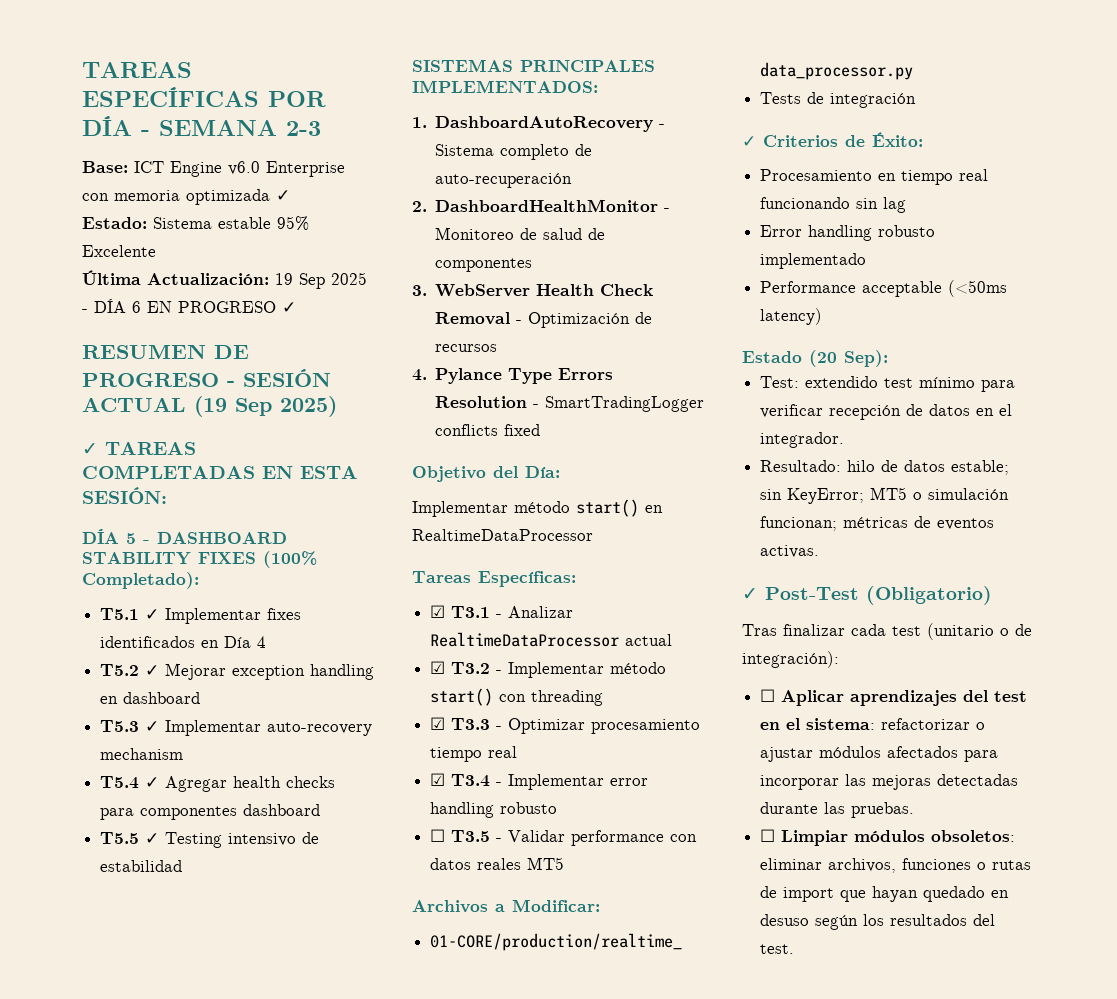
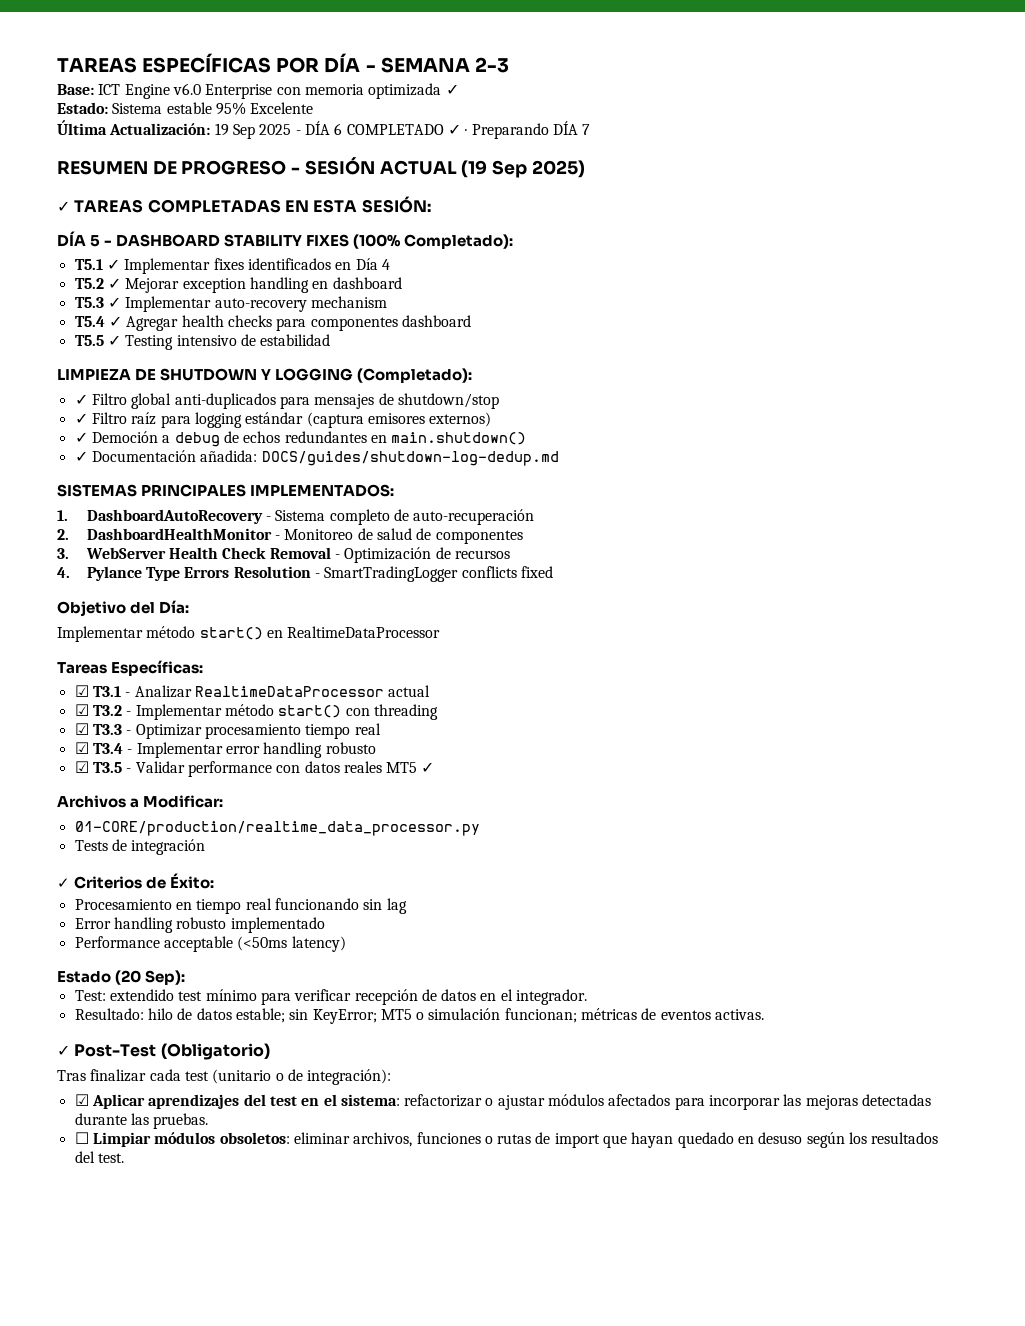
[147,301,296,313] EN PROGRESO ✓ -> [346,121,591,139] COMPLETADO ✓ · Preparando DÍA 7
(183, 866) none -> [57,368,473,383] [74,393,499,409] [74,412,492,428] [74,431,527,447] [74,450,559,466] // LIMPIEZA DE SHUTDOWN Y LOGGING (Completado): // ✓ Filtro global anti-duplicados para mensajes de shutdown/stop // ✓ Filtro raíz para logging estándar (captura emisores externos) // ✓ Democión a debug de echos redundantes en main.shutdown() // ✓ Documentación añadida: DOCS/guides/shutdown-log-dedup.md
[430,829,446,842] ☐ -> [74,761,89,773] ☑
(565, 863) none -> [421,762,435,773] ✓
[760,689,776,702] ☐ -> [74,1094,89,1106] ☑

